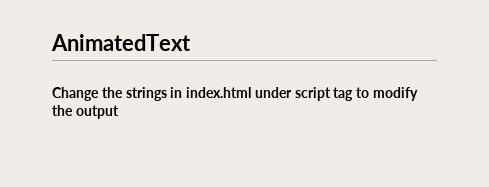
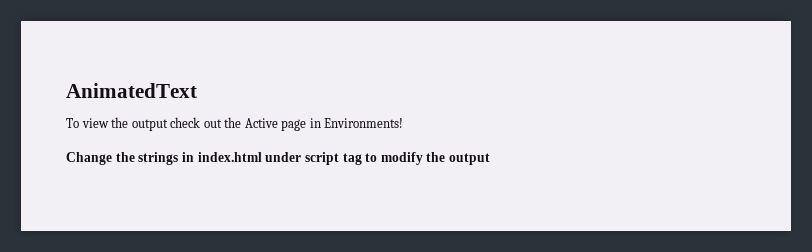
(191, 42) none -> [66,117,404,131] // To view the output check out the Active page in Environments!

